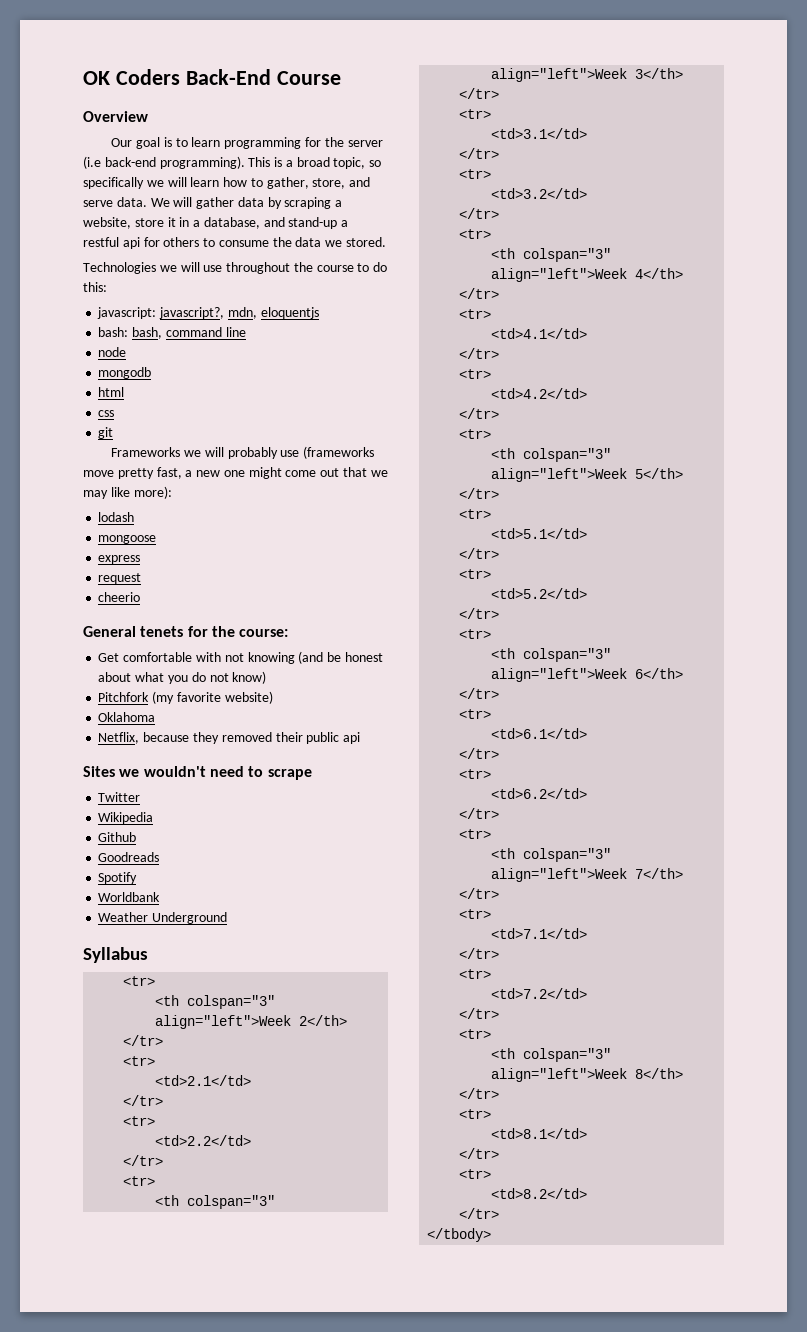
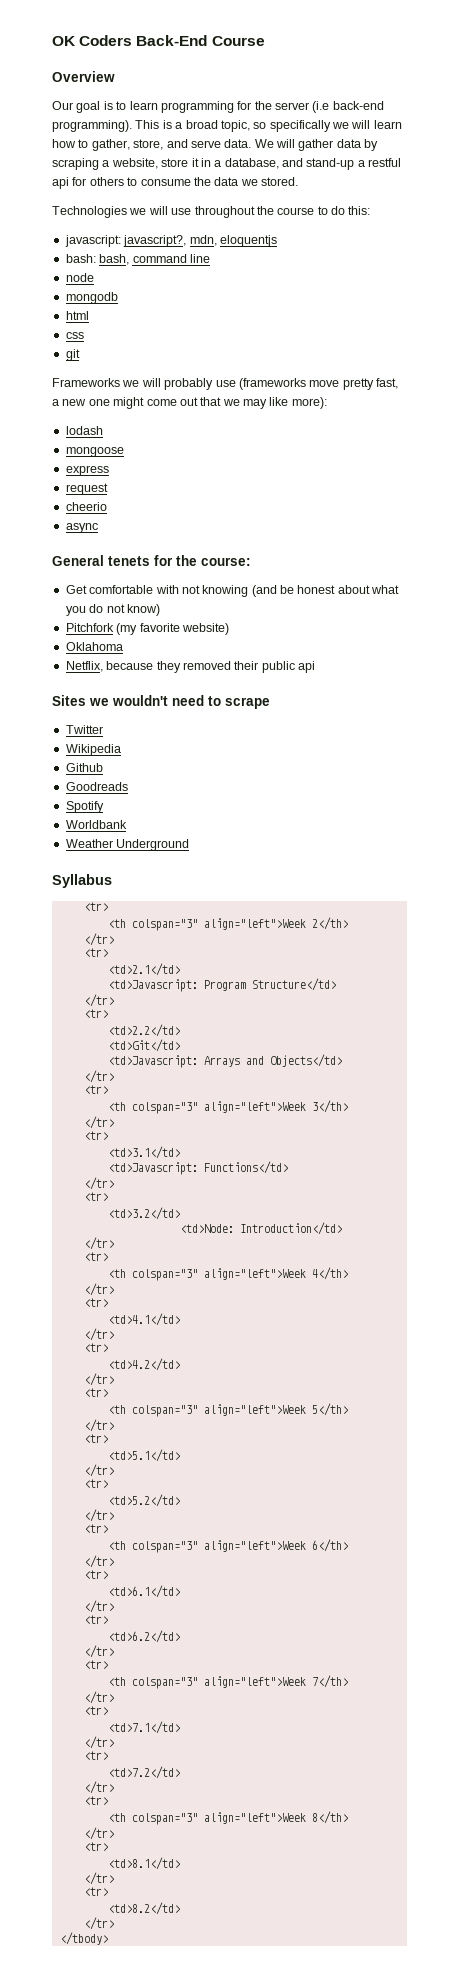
(141, 597) none -> [65,523,98,533] // async
(252, 1080) none -> [107,978,336,992] // <td>Javascript: Program Structure</td>
(252, 1140) none -> [107,1039,180,1052] [107,1054,342,1068] // <td>Git</td> // <td>Javascript: Arrays and Objects</td>
(588, 133) none -> [107,1161,288,1175] // <td>Javascript: Functions</td>
(588, 193) none -> [179,1222,342,1235] // <td>Node: Introduction</td>

